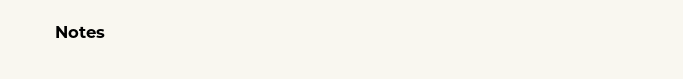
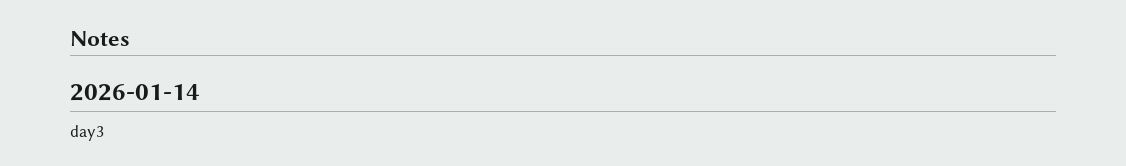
(105, 32) none -> [70,84,200,101] [70,125,104,141] // 2026-01-14 // day3

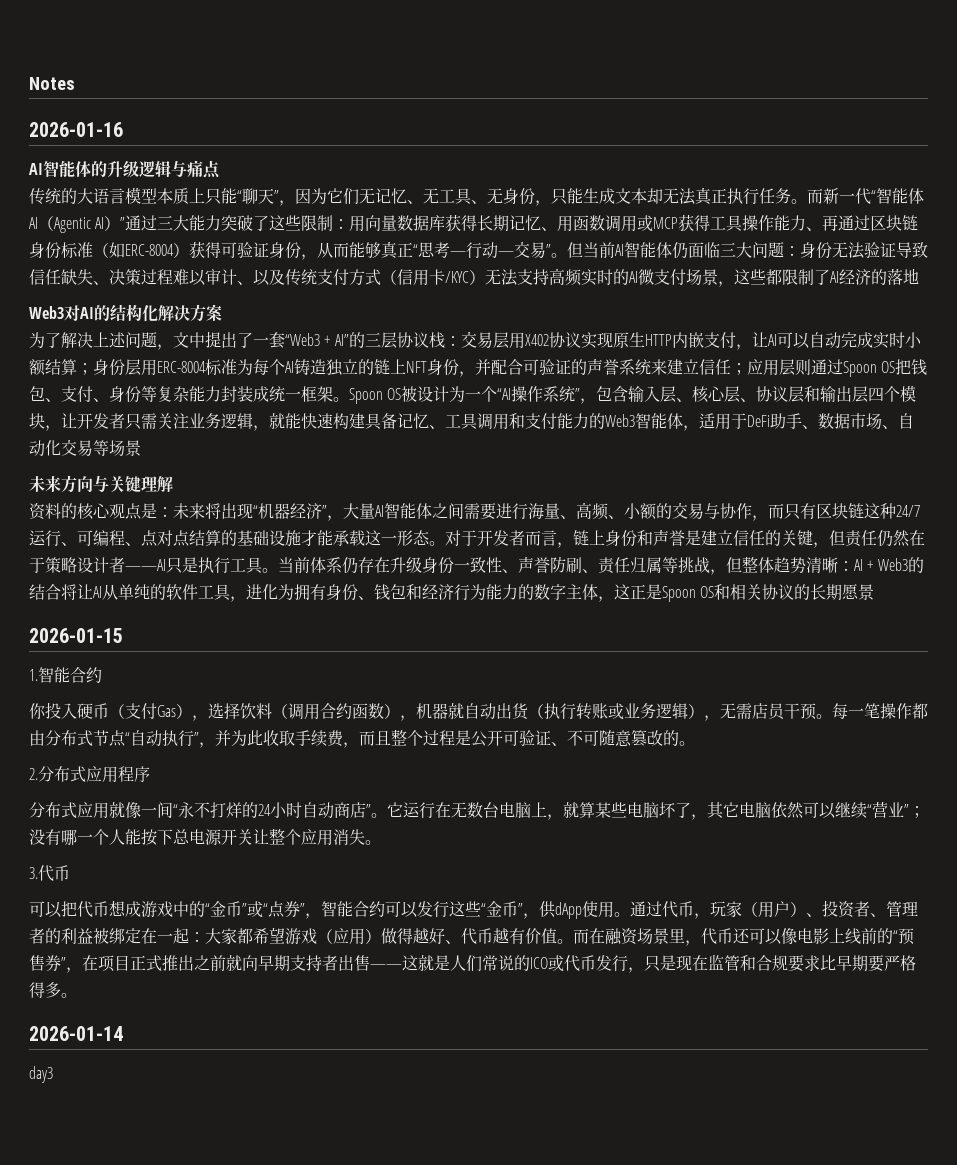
(130, 38) none -> [29,122,123,137] [29,160,220,178] [29,187,924,206] [29,214,919,233] [29,241,928,260] [29,268,919,287] [29,304,222,322] [29,331,922,350] [29,358,928,377] [29,385,917,404] [29,413,914,431] [29,439,141,457] [29,475,173,493] [29,502,920,521] [29,529,925,548] [29,556,924,575] [29,584,875,602] [29,628,123,643] [29,667,102,683] [29,702,928,721] [29,729,695,748] [29,766,150,783] [29,801,925,820] [29,828,381,846] [29,865,70,882] [29,900,918,919] [29,927,914,946] [29,954,916,973] [29,982,77,998] // 2026-01-16 // AI智能体的升级逻辑与痛点 // 传统的大语言模型本质上只能“聊天”，因为它们无记忆、无工具、无身份，只能生成文本却无法真正执行任务。而新一代“智能体AI（Agentic AI）”通过三大能力突破了这些限制：用向量数据库获得长期记忆、用函数调用或MCP获得工具操作能力、再通过区块链身份标准（如ERC-8004）获得可验证身份，从而能够真正“思考—行动—交易”。但当前AI智能体仍面临三大问题：身份无法验证导致信任缺失、决策过程难以审计、以及传统支付方式（信用卡/KYC）无法支持高频实时的AI微支付场景，这些都限制了AI经济的落地 // Web3对AI的结构化解决方案 // 为了解决上述问题，文中提出了一套“Web3 + AI”的三层协议栈：交易层用X402协议实现原生HTTP内嵌支付，让AI可以自动完成实时小额结算；身份层用ERC-8004标准为每个AI铸造独立的链上NFT身份，并配合可验证的声誉系统来建立信任；应用层则通过Spoon OS把钱包、支付、身份等复杂能力封装成统一框架。Spoon OS被设计为一个“AI操作系统”，包含输入层、核心层、协议层和输出层四个模块，让开发者只需关注业务逻辑，就能快速构建具备记忆、工具调用和支付能力的Web3智能体，适用于DeFi助手、数据市场、自动化交易等场景 // 未来方向与关键理解 // 资料的核心观点是：未来将出现“机器经济”，大量AI智能体之间需要进行海量、高频、小额的交易与协作，而只有区块链这种24/7运行、可编程、点对点结算的基础设施才能承载这一形态。对于开发者而言，链上身份和声誉是建立信任的关键，但责任仍然在于策略设计者——AI只是执行工具。当前体系仍存在升级身份一致性、声誉防刷、责任归属等挑战，但整体趋势清晰：AI + Web3的结合将让AI从单纯的软件工具，进化为拥有身份、钱包和经济行为能力的数字主体，这正是Spoon OS和相关协议的长期愿景 // 2026-01-15 // 1.智能合约 // 你投入硬币（支付Gas），选择饮料（调用合约函数），机器就自动出货（执行转账或业务逻辑），无需店员干预。每一笔操作都由分布式节点“自动执行”，并为此收取手续费，而且整个过程是公开可验证、不可随意篡改的。 // 2.分布式应用程序 // 分布式应用就像一间“永不打烊的24小时自动商店”。它运行在无数台电脑上，就算某些电脑坏了，其它电脑依然可以继续“营业”；没有哪一个人能按下总电源开关让整个应用消失。 // 3.代币 // 可以把代币想成游戏中的“金币”或“点券”，智能合约可以发行这些“金币”，供dApp使用。通过代币，玩家（用户）、投资者、管理者的利益被绑定在一起：大家都希望游戏（应用）做得越好、代币越有价值。而在融资场景里，代币还可以像电影上线前的“预售券”，在项目正式推出之前就向早期支持者出售——这就是人们常说的ICO或代币发行，只是现在监管和合规要求比早期要严格得多。

